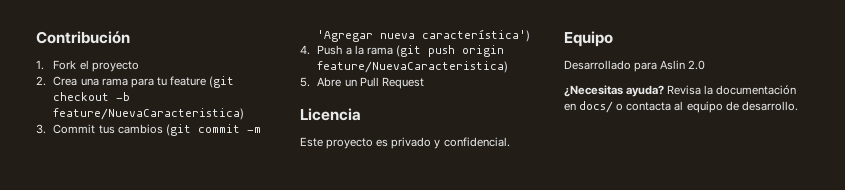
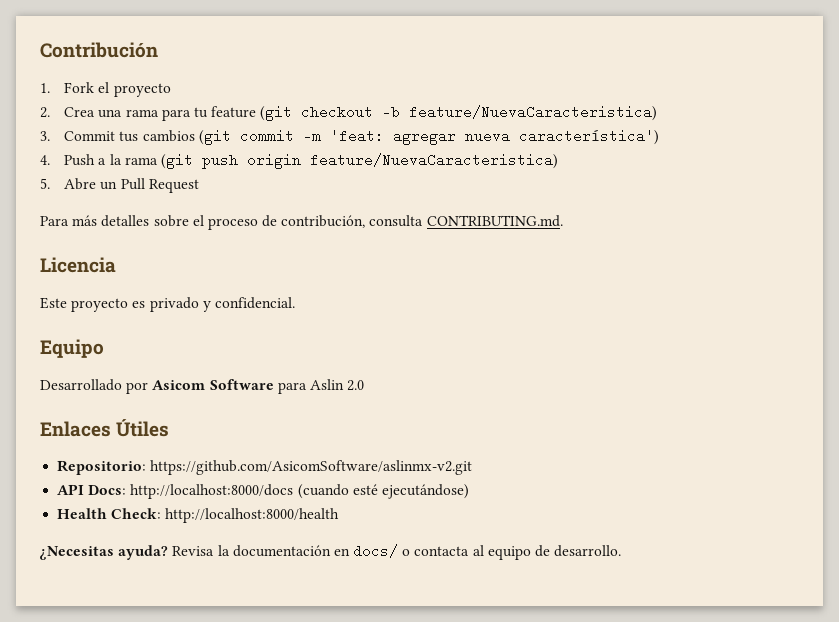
[317,30,374,42] 'Agregar -> [329,129,456,145] 'feat: agregar
(424, 83) none -> [40,215,563,230] // Para más detalles sobre el proceso de contribución, consulta CONTRIBUTING.md.
(631, 65) none -> [126,379,274,394] por Asicom Software
(706, 65) none -> [40,419,170,437] [57,460,473,475] [57,484,469,499] [57,508,340,523] // Enlaces Útiles // Repositorio: https://github.com/AsicomSoftware/aslinmx-v2.git // API Docs: http://localhost:8000/docs (cuando esté ejecutándose) // Health Check: http://localhost:8000/health

